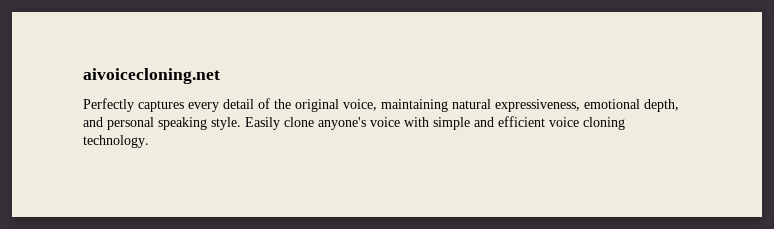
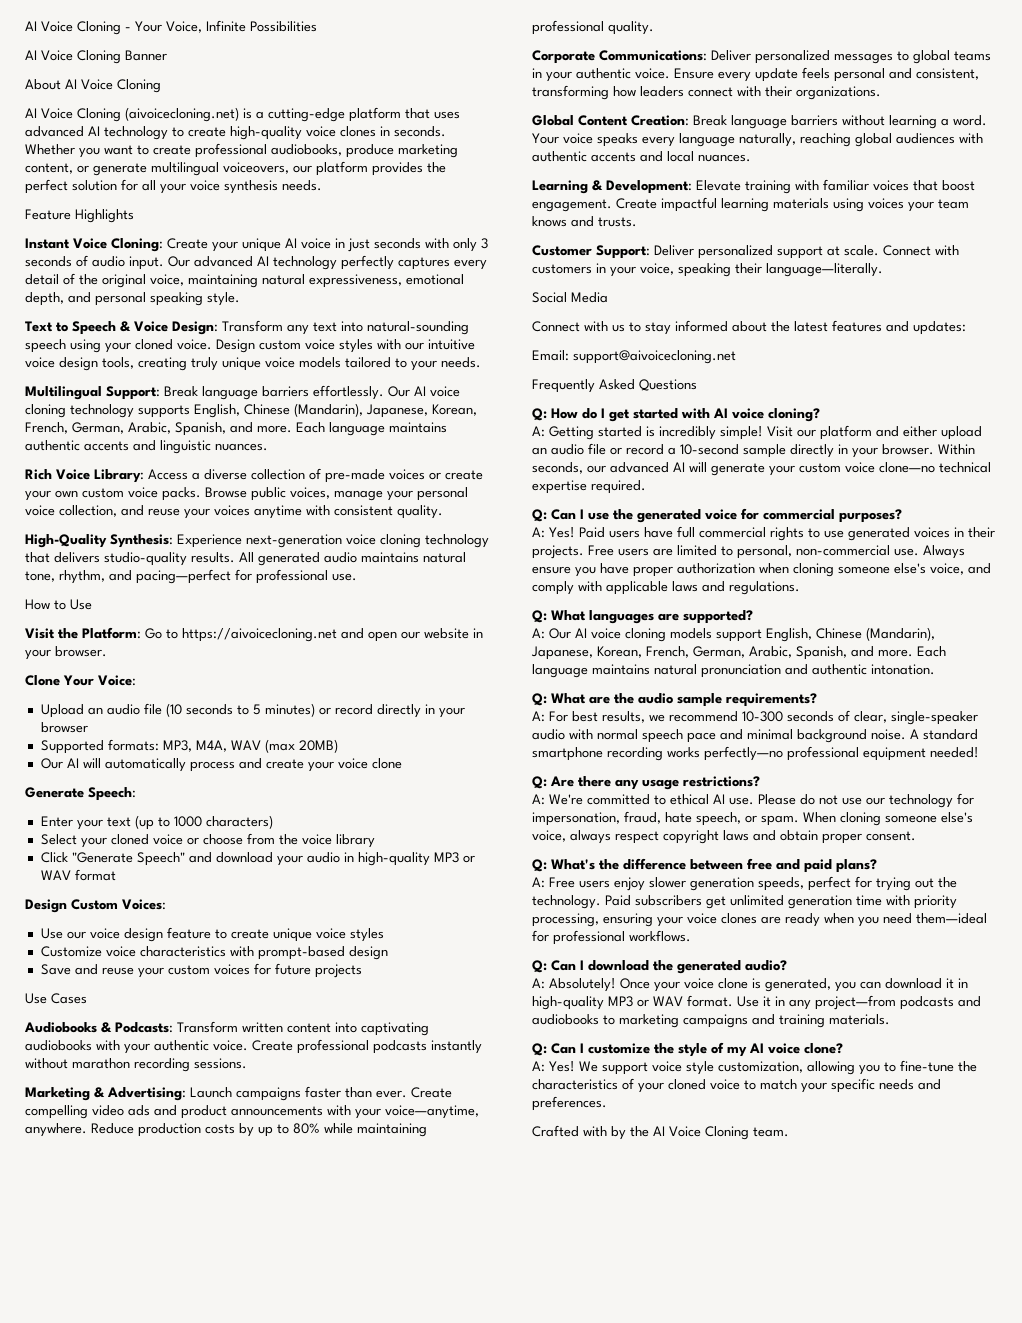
[83,68,220,84] [83,98,134,112] aivoicecloning.net // Perfectly -> [25,20,317,35] [25,50,167,64] [25,79,161,93] [25,107,460,122] [25,126,446,140] [25,143,458,158] [25,161,446,176] [25,179,322,194] [25,209,134,223] [25,238,488,252] [25,255,394,270] AI Voice Cloning - Your Voice, Infinite Possibilities // AI Voice Cloning Banner // About AI Voice Cloning // AI Voice Cloning (aivoicecloning.net) is a cutting-edge platform that uses advanced AI technology to create high-quality voice clones in seconds. Whether you want to create professional audiobooks, produce marketing content, or generate multilingual voiceovers, our platform provides the perfect solution for all your voice synthesis needs. // Feature Highlights // Instant Voice Cloning: Create your unique AI voice in just seconds with only 3 seconds of audio input. Our advanced AI technology perfectly
[245,116,625,130] [83,135,149,148] Easily clone anyone's voice with simple and efficient voice cloning technology. -> [25,320,469,335] [25,339,475,353] [25,357,481,371] [25,385,460,400] [25,403,477,418] [25,422,447,436] [25,440,268,454] [25,468,483,483] [25,487,468,501] [25,505,443,519] [25,534,489,548] [25,552,466,566] [25,569,357,584] [25,599,92,610] [25,627,483,642] [25,646,107,660] [25,675,136,686] [40,703,465,718] [40,722,88,733] [40,739,338,754] [40,758,402,772] [25,787,136,801] [40,815,273,830] [40,833,375,848] [40,852,475,866] [40,869,116,881] [25,899,166,913] [40,927,384,942] [40,946,388,960] [40,963,362,978] [25,993,87,1004] [24,1021,429,1036] [25,1039,482,1054] [25,1058,247,1072] [25,1086,452,1101] [25,1105,479,1119] [25,1123,427,1137] [532,20,654,35] [532,50,991,64] [532,67,979,82] [532,85,881,100] [532,115,987,129] [532,133,983,147] [532,151,751,162] [532,179,975,194] [532,197,969,212] [532,216,637,227] [532,245,959,259] [532,263,883,277] [532,292,608,303] [532,320,966,335] [532,350,736,364] [532,379,697,393] [532,408,820,422] [532,425,982,440] [532,443,975,458] [532,462,991,476] [532,480,646,494] [532,508,902,523] [532,526,995,541] [532,545,965,559] [532,563,991,577] [532,581,800,595] [532,610,753,624] [532,627,935,642] [531,646,946,660] [532,664,935,678] [532,693,817,707] [532,710,978,725] [532,729,978,743] [532,746,979,761] [532,776,760,790] [532,793,974,808] [532,811,973,826] [532,830,916,844] [532,858,877,873] [532,876,957,891] [532,895,957,909] [532,913,987,927] [532,930,691,945] [532,960,787,974] [532,978,968,992] [532,995,981,1010] [532,1014,890,1028] [532,1042,843,1057] [532,1060,977,1075] [532,1078,941,1093] [532,1096,607,1111] [532,1125,789,1140] // Text to Speech & Voice Design: Transform any text into natural-sounding speech using your cloned voice. Design custom voice styles with our intuitive voice design tools, creating truly unique voice models tailored to your needs. // Multilingual Support: Break language barriers effortlessly. Our AI voice cloning technology supports English, Chinese (Mandarin), Japanese, Korean, French, German, Arabic, Spanish, and more. Each language maintains authentic accents and linguistic nuances. // Rich Voice Library: Access a diverse collection of pre-made voices or create your own custom voice packs. Browse public voices, manage your personal voice collection, and reuse your voices anytime with consistent quality. // High-Quality Synthesis: Experience next-generation voice cloning technology that delivers studio-quality results. All generated audio maintains natural tone, rhythm, and pacing—perfect for professional use. // How to Use // Visit the Platform: Go to https://aivoicecloning.net and open our website in your browser. // Clone Your Voice: // Upload an audio file (10 seconds to 5 minutes) or record directly in your browser // Supported formats: MP3, M4A, WAV (max 20MB) // Our AI will automatically process and create your voice clone // Generate Speech: // Enter your text (up to 1000 characters) // Select your cloned voice or choose from the voice library // Click "Generate Speech" and download your audio in high-quality MP3 or WAV format // Design Custom Voices: // Use our voice design feature to create unique voice styles // Customize voice characteristics with prompt-based design // Save and reuse your custom voices for future projects // Use Cases // Audiobooks & Podcasts: Transform written content into captivating audiobooks with your authentic voice. Create professional podcasts instantly without marathon recording sessions. // Marketing & Advertising: Launch campaigns faster than ever. Create compelling video ads and product announcements with your voice—anytime, anywhere. Reduce production costs by up to 80% while maintaining professional quality. // Corporate Communications: Deliver personalized messages to global teams in your authentic voice. Ensure every update feels personal and consistent, transforming how leaders connect with their organizations. // Global Content Creation: Break language barriers without learning a word. Your voice speaks every language naturally, reaching global audiences with authentic accents and local nuances. // Learning & Development: Elevate training with familiar voices that boost engagement. Create impactful learning materials using voices your team knows and trusts. // Customer Support: Deliver personalized support at scale. Connect with customers in your voice, speaking their language—literally. // Social Media // Connect with us to stay informed about the latest features and updates: // Email: support@aivoicecloning.net // Frequently Asked Questions // Q: How do I get started with AI voice cloning? // A: Getting started is incredibly simple! Visit our platform and either upload an audio file or record a 10-second sample directly in your browser. Within seconds, our advanced AI will generate your custom voice clone—no technical expertise required. // Q: Can I use the generated voice for commercial purposes? // A: Yes! Paid users have full commercial rights to use generated voices in their projects. Free users are limited to personal, non-commercial use. Always ensure you have proper authorization when cloning someone else's voice, and comply with applicable laws and regulations. // Q: What languages are supported? // A: Our AI voice cloning models support English, Chinese (Mandarin), Japanese, Korean, French, German, Arabic, Spanish, and more. Each language maintains natural pronunciation and authentic intonation. // Q: What are the audio sample requirements? // A: For best results, we recommend 10-300 seconds of clear, single-speaker audio with normal speech pace and minimal background noise. A standard smartphone recording works perfectly—no professional equipment needed! // Q: Are there any usage restrictions? // A: We're committed to ethical AI use. Please do not use our technology for impersonation, fraud, hate speech, or spam. When cloning someone else's voice, always respect copyright laws and obtain proper consent. // Q: What's the difference between free and paid plans? // A: Free users enjoy slower generation speeds, perfect for trying out the technology. Paid subscribers get unlimited generation time with priority processing, ensuring your voice clones are ready when you need them—ideal for professional workflows. // Q: Can I download the generated audio? // A: Absolutely! Once your voice clone is generated, you can download it in high-quality MP3 or WAV format. Use it in any project—from podcasts and audiobooks to marketing campaigns and training materials. // Q: Can I customize the style of my AI voice clone? // A: Yes! We support voice style customization, allowing you to fine-tune the characteristics of your cloned voice to match your specific needs and preferences. // Crafted with by the AI Voice Cloning team.

